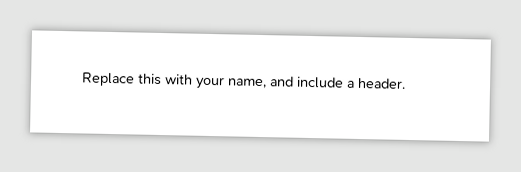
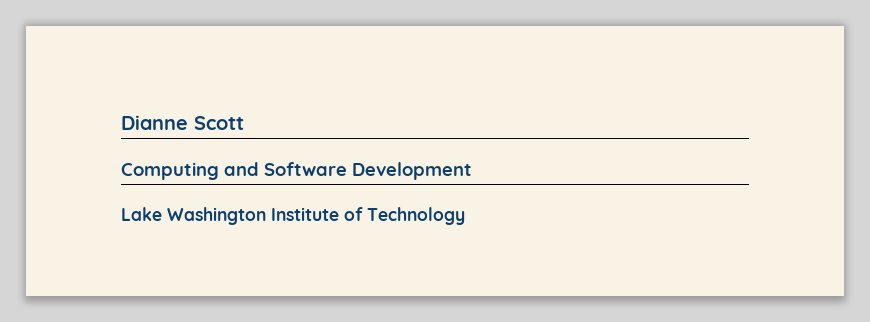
[81,72,406,90] Replace this with your name, and include a header. -> [121,115,244,130] [121,162,472,180] [121,207,465,225] Dianne Scott // Computing and Software Development // Lake Washington Institute of Technology

